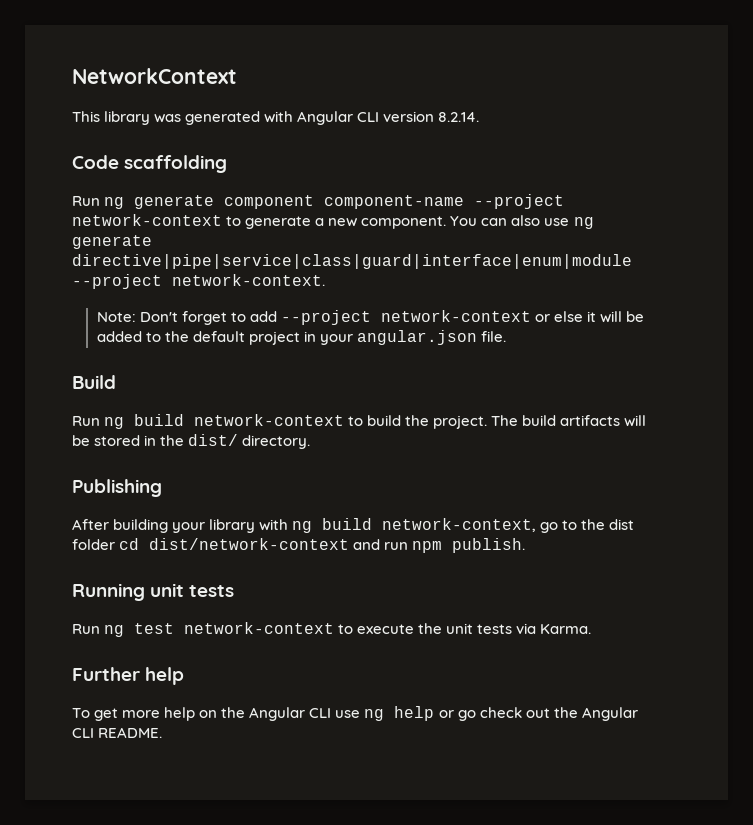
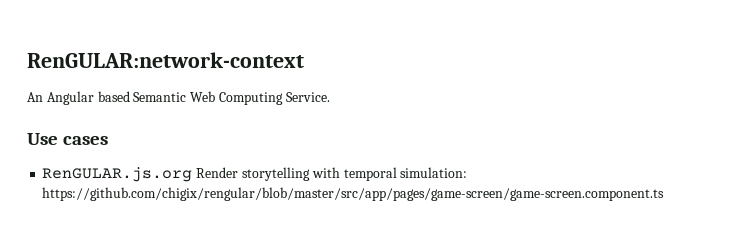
[72,68,237,84] [72,111,480,125] [72,155,228,173] [72,194,565,209] [72,214,594,229] [72,235,152,249] [72,254,632,269] [72,274,325,289] [96,310,645,325] [96,330,507,345] [72,375,116,389] [72,414,647,429] [72,434,311,449] [72,479,162,497] [72,518,635,533] [72,538,526,553] [72,583,235,601] [72,622,592,637] [72,667,185,685] [72,706,638,721] [72,727,163,738] NetworkContext // This library was generated with Angular CLI version 8.2.14. // Code scaffolding // Run ng generate component component-name --project network-context to generate a new component. You can also use ng generate directive|pipe|service|class|guard|interface|enum|module --project network-context. // Note: Don't forget to add --project network-context or else it will be added to the default project in your angular.json file. // Build // Run ng build network-context to build the project. The build artifacts will be stored in the dist/ directory. // Publishing // After building your library with ng build network-context, go to the dist folder cd dist/network-context and run npm publish. // Running unit tests // Run ng test network-context to execute the unit tests via Karma. // Further help // To get more help on the Angular CLI use ng help or go check out the Angular CLI README. -> [27,52,304,68] [27,91,330,105] [27,133,109,145] [42,167,468,182] [42,187,665,201] RenGULAR:network-context // An Angular based Semantic Web Computing Service. // Use cases // RenGULAR.js.org Render storytelling with temporal simulation: https://github.com/chigix/rengular/blob/master/src/app/pages/game-screen/game-screen.component.ts

